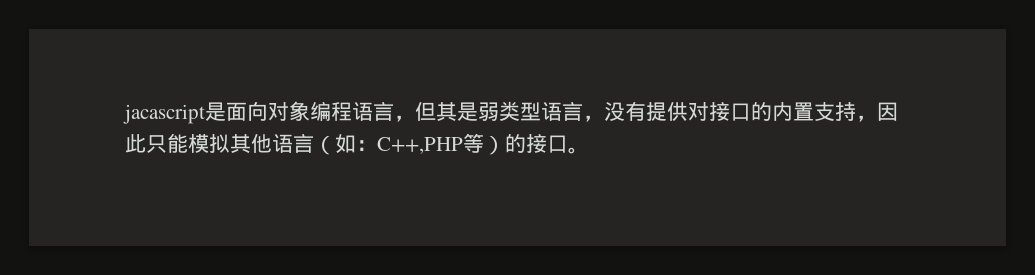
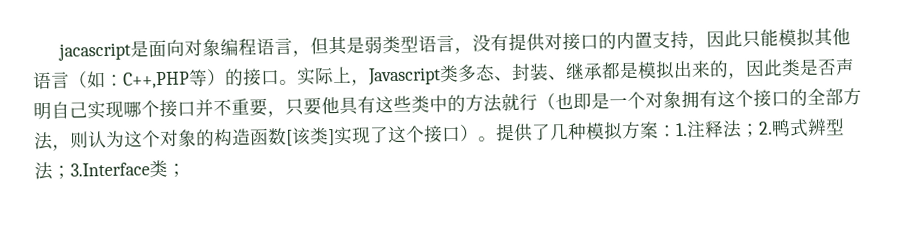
(589, 150) none -> [296,58,855,86] [33,87,862,121] [34,118,845,151] [34,159,186,181] 实际上，Javascript类多态、封装、继承都是模拟出来的，因此类是否声明自己实现哪个接口并不重要，只要他具有这些类中的方法就行（也即是一个对象拥有这个接口的全部方法，则认为这个对象的构造函数[该类]实现了这个接口）。提供了几种模拟方案：1.注释法；2.鸭式辨型法；3.Interface类；

